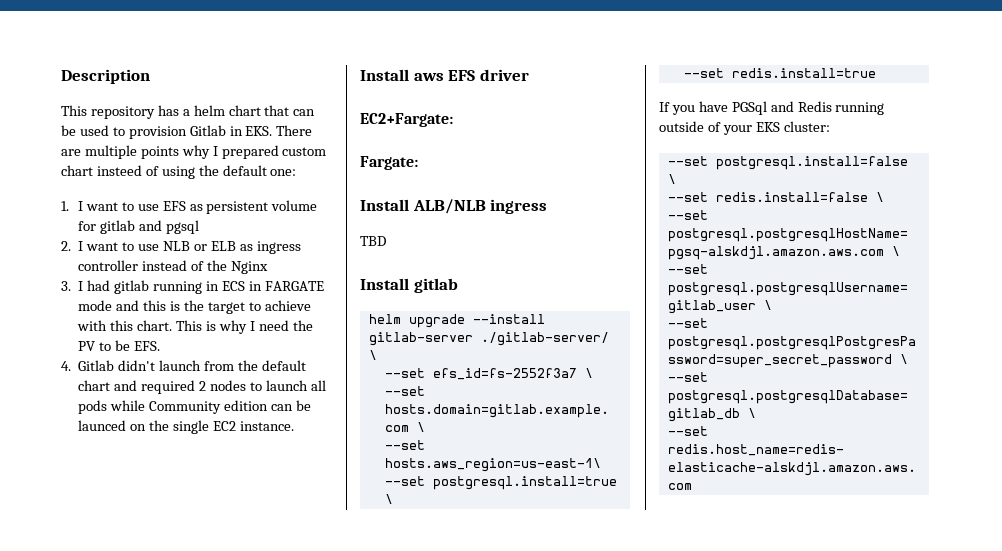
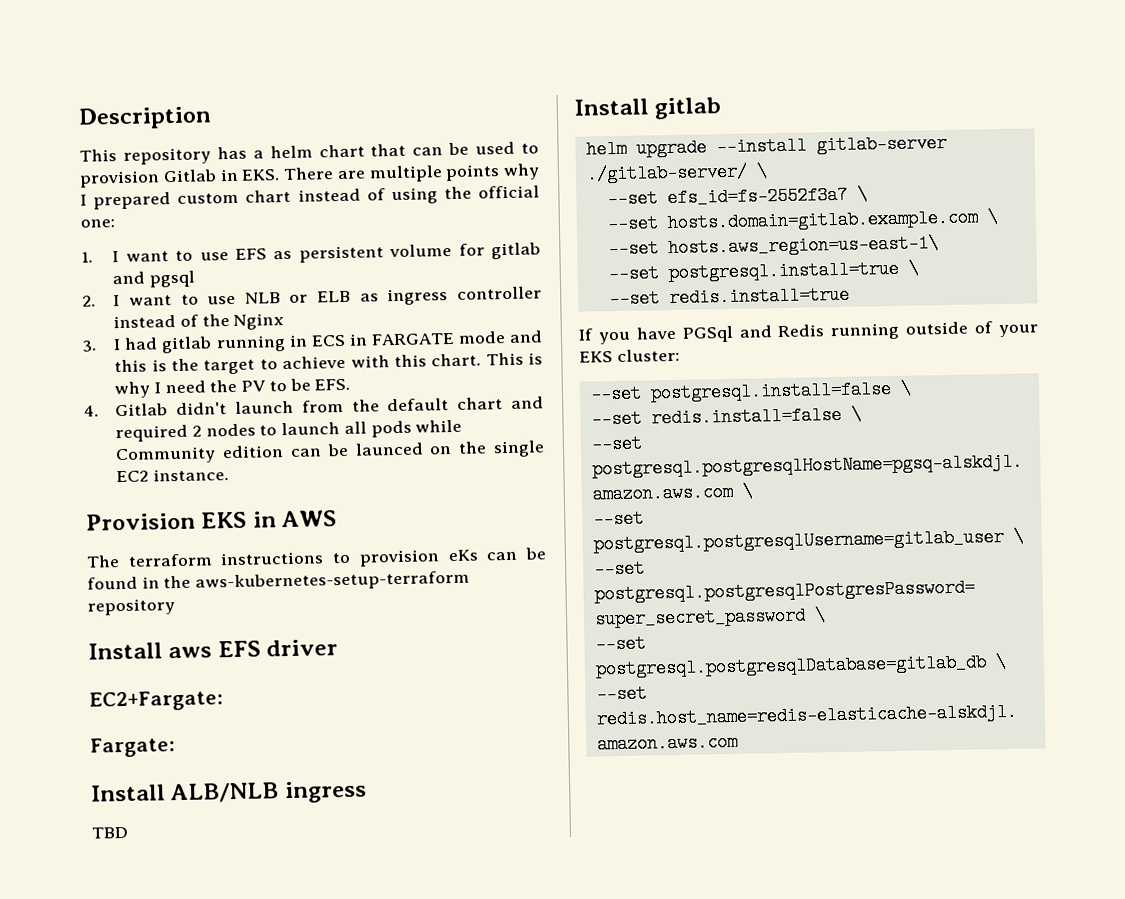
[96,165,142,176] insteed -> [297,188,361,202] instead
[222,165,267,176] default -> [478,185,540,199] official
(294, 426) none -> [86,510,338,531] [86,547,546,568] [87,570,471,592] [87,598,175,616] // Provision EKS in AWS // The terraform instructions to provision eKs can be found in the aws-kubernetes-setup-terraform repository

